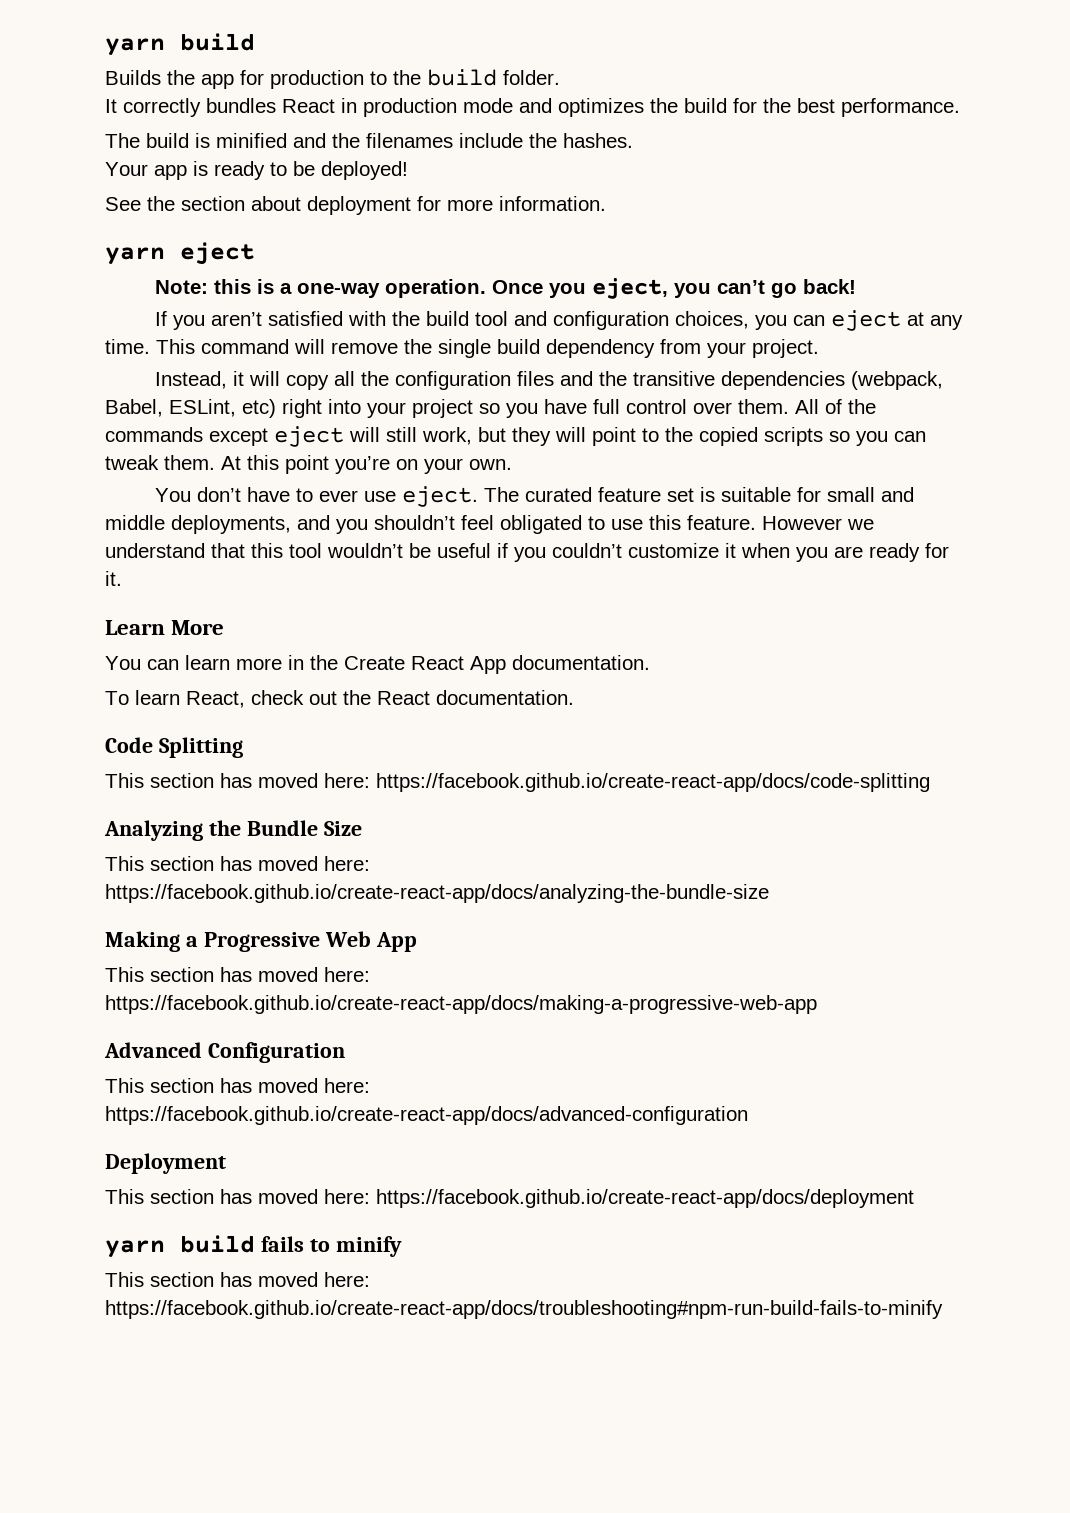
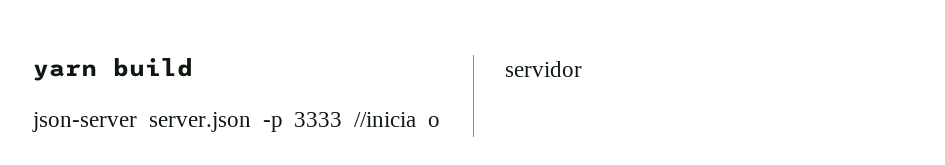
[105,69,560,89] [105,98,960,117] [105,133,633,148] [105,161,408,180] [105,196,606,215] [105,242,255,265] [154,278,856,299] [154,310,963,331] [105,339,819,358] [154,371,943,390] [105,399,876,418] [105,426,926,447] [105,455,512,474] [154,486,914,507] [105,515,874,534] [105,543,949,562] [105,571,122,586] [105,620,225,635] [105,655,650,674] [105,690,574,708] [105,737,243,758] [105,773,930,792] [104,820,362,841] [105,856,370,871] [105,884,769,903] [105,931,417,952] [105,967,370,982] [105,995,817,1014] [104,1042,345,1063] [105,1078,370,1093] [105,1106,748,1125] [105,1153,226,1174] [105,1189,914,1208] [105,1235,402,1258] [105,1272,370,1287] [105,1300,943,1319] Builds the app for production to the build folder. // It correctly bundles React in production mode and optimizes the build for the best performance. // The build is minified and the filenames include the hashes. // Your app is ready to be deployed! // See the section about deployment for more information. // yarn eject // Note: this is a one-way operation. Once you eject, you can’t go back! // If you aren’t satisfied with the build tool and configuration choices, you can eject at any time. This command will remove the single build dependency from your project. // Instead, it will copy all the configuration files and the transitive dependencies (webpack, Babel, ESLint, etc) right into your project so you have full control over them. All of the commands except eject will still work, but they will point to the copied scripts so you can tweak them. At this point you’re on your own. // You don’t have to ever use eject. The curated feature set is suitable for small and middle deployments, and you shouldn’t feel obligated to use this feature. However we understand that this tool wouldn’t be useful if you couldn’t customize it when you are ready for it. // Learn More // You can learn more in the Create React App documentation. // To learn React, check out the React documentation. // Code Splitting // This section has moved here: https://facebook.github.io/create-react-app/docs/code-splitting // Analyzing the Bundle Size // This section has moved here: https://facebook.github.io/create-react-app/docs/analyzing-the-bundle-size // Making a Progressive Web App // This section has moved here: https://facebook.github.io/create-react-app/docs/making-a-progressive-web-app // Advanced Configuration // This section has moved here: https://facebook.github.io/create-react-app/docs/advanced-configuration // Deployment // This section has moved here: https://facebook.github.io/create-react-app/docs/deployment // yarn build fails to minify // This section has moved here: https://facebook.github.io/create-react-app/docs/troubleshooting#npm-run-build-fails-to-minify -> [32,112,441,132] [505,61,582,77] json-server server.json -p 3333 //inicia o servidor

